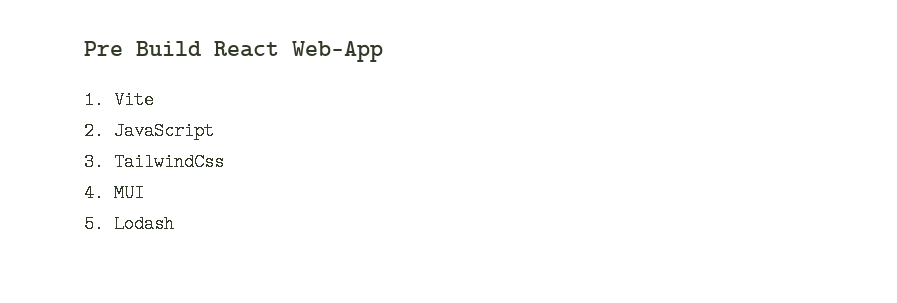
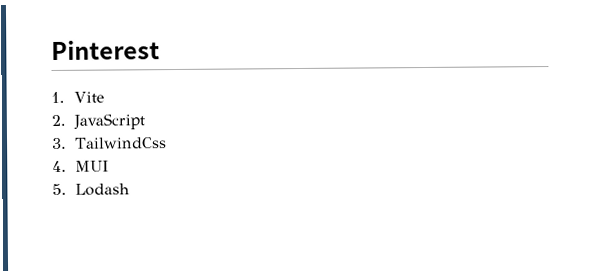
[84,41,383,62] Pre Build React Web-App -> [51,40,160,60] Pinterest

